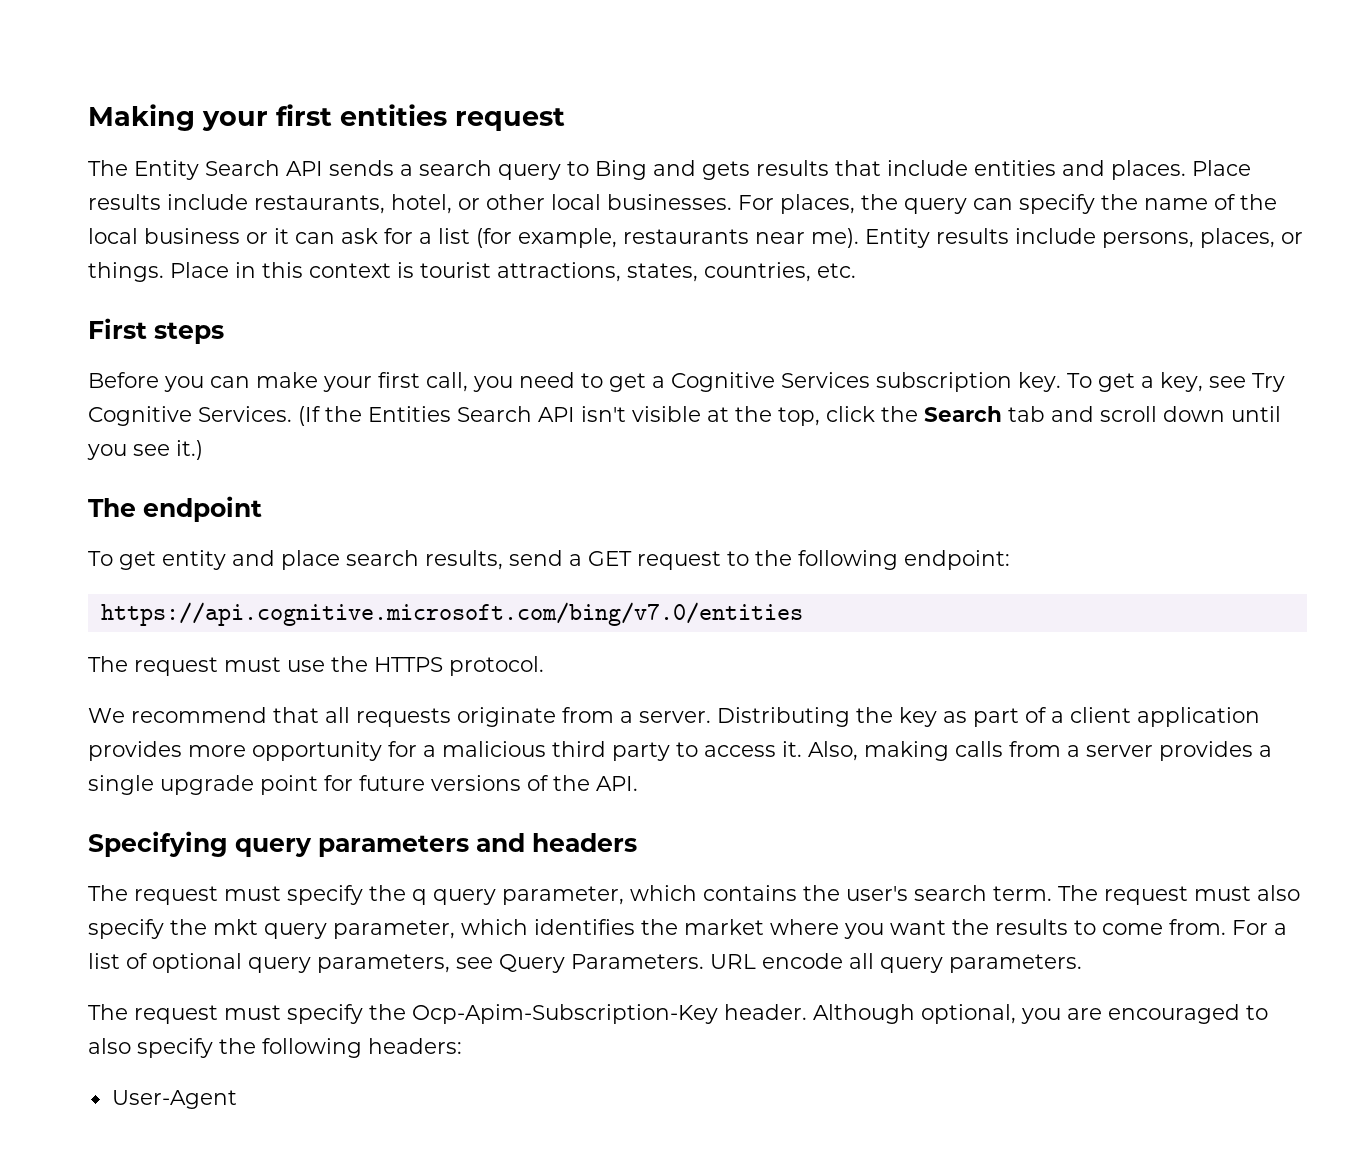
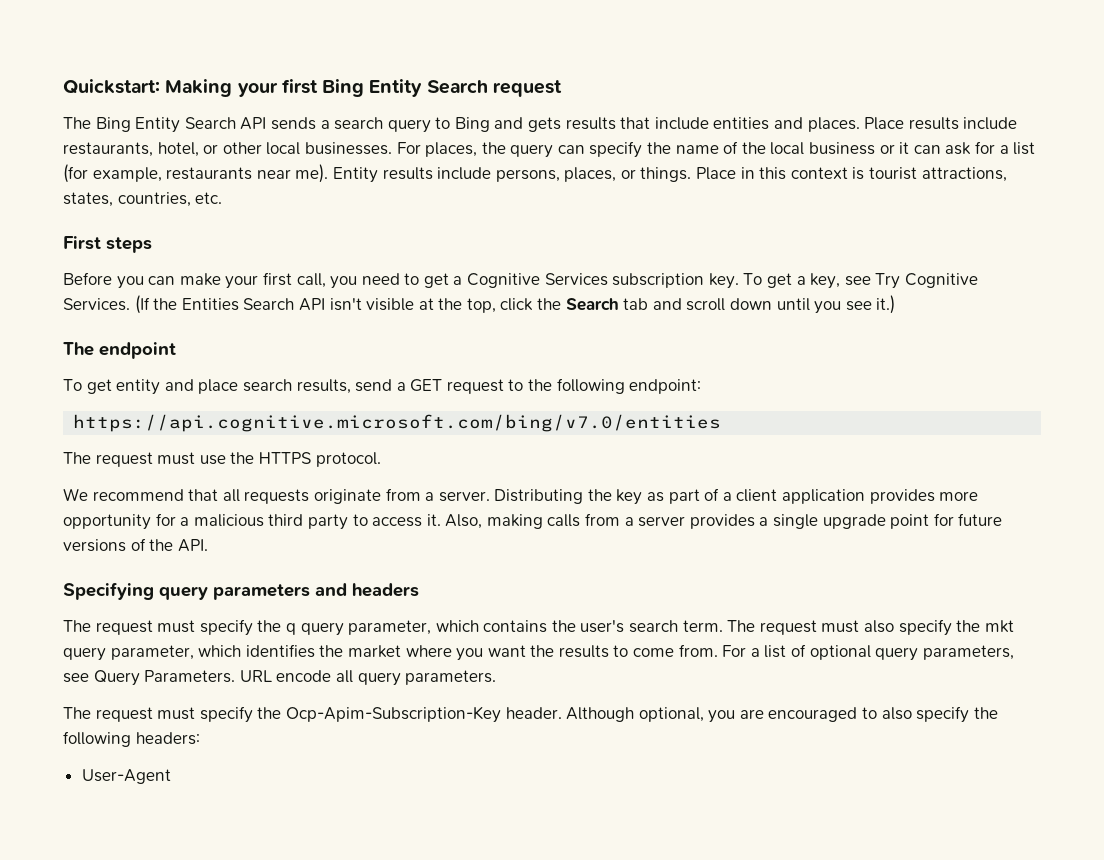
(88, 117) none -> [63,79,160,94] Quickstart:
[340,104,447,126] entities -> [322,79,488,97] Bing Entity Search
(128, 168) none -> [95,117,131,132] Bing

